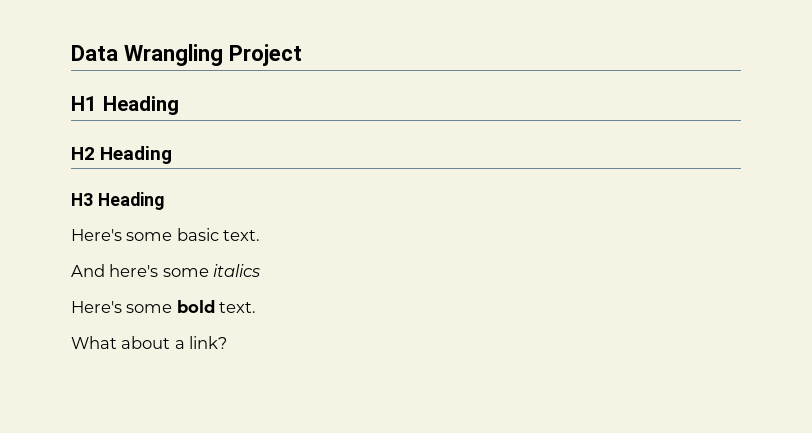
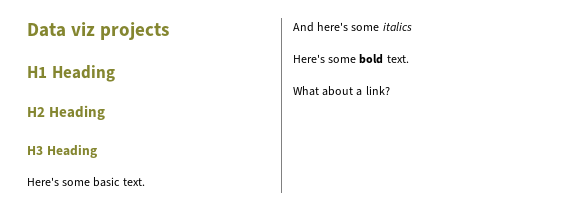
[123,44,302,66] Wrangling Project -> [71,22,170,40] viz projects

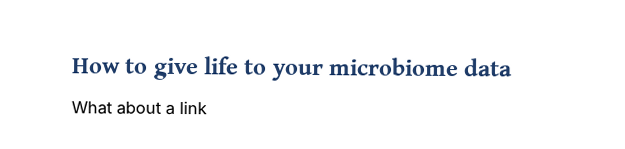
[27,22,170,40] [27,65,115,82] [27,105,106,120] [27,144,97,158] [27,177,145,187] [293,22,412,32] [293,54,409,64] Data viz projects // H1 Heading // H2 Heading // H3 Heading // Here's some basic text. // And here's some italics // Here's some bold text. -> [72,56,514,82] How to give life to your microbiome data
[365,86,390,95] link? -> [179,101,207,115] link

